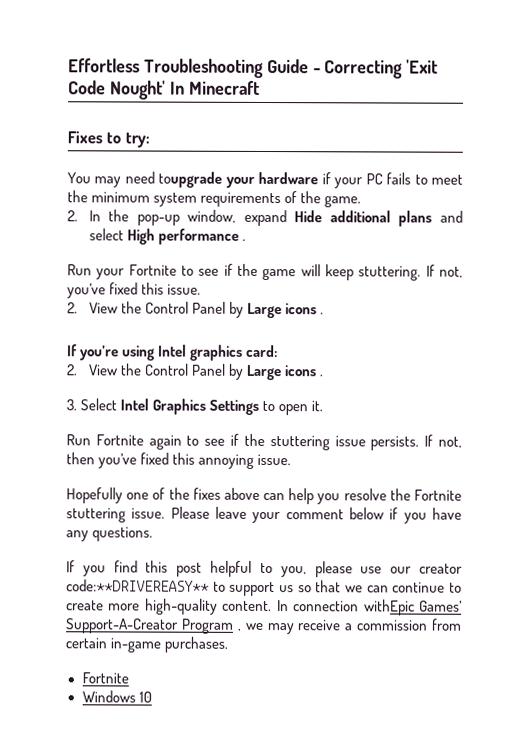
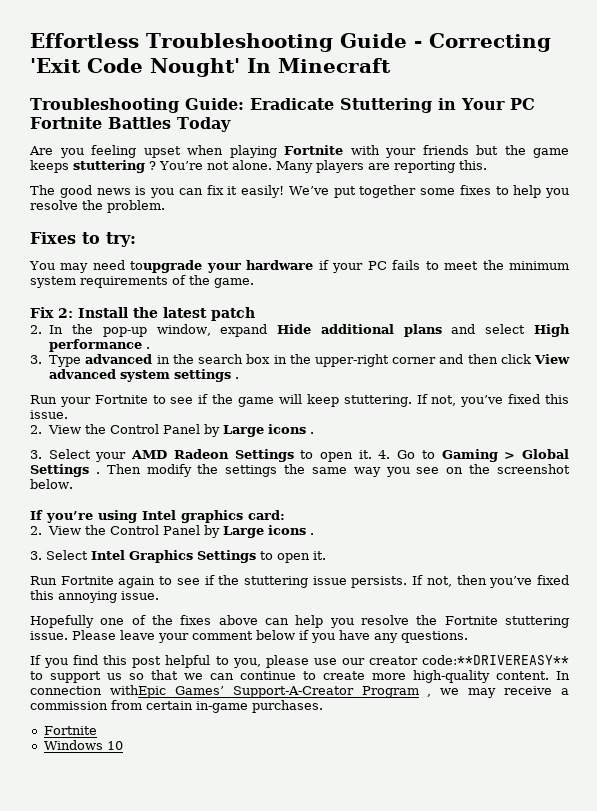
(260, 87) none -> [30,98,535,113] [30,117,231,132] [29,145,569,158] [30,160,487,173] [30,185,569,198] [30,200,165,213] // Troubleshooting Guide: Eradicate Stuttering in Your PC Fortnite Battles Today // Are you feeling upset when playing Fortnite with your friends but the game keeps stuttering ? You’re not alone. Many players are reporting this. // The good news is you can fix it easily! We’ve put together some fixes to help you resolve the problem.
(362, 201) none -> [30,307,255,321] // Fix 2: Install the latest patch
(246, 239) none -> [30,354,570,367] [49,369,240,382] // 3. Type advanced in the search box in the upper-right corner and then click View advanced system settings .
(324, 313) none -> [30,449,569,462] [30,464,571,477] [30,479,73,489] // 3. Select your AMD Radeon Settings to open it. 4. Go to Gaming > Global Settings . Then modify the settings the same way you see on the screenshot below.

